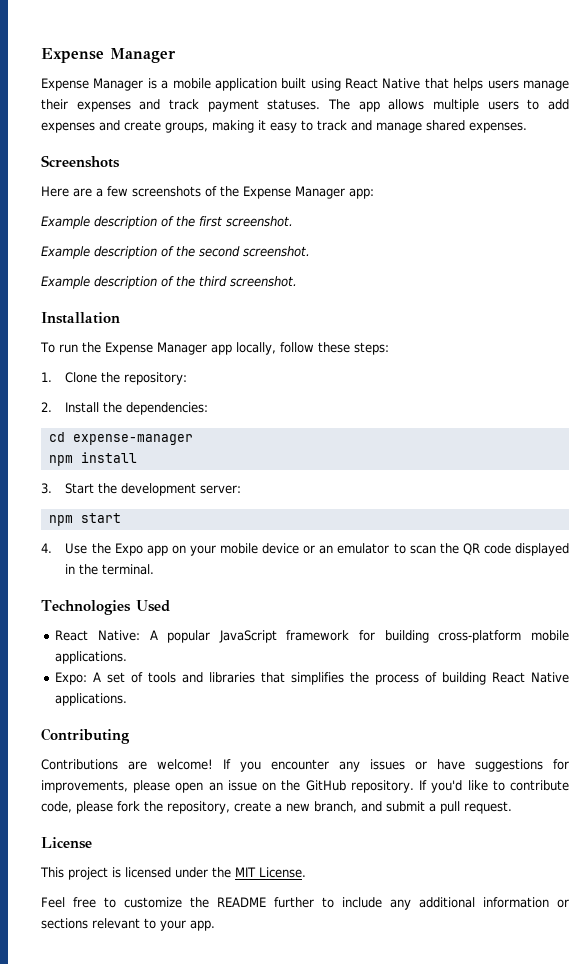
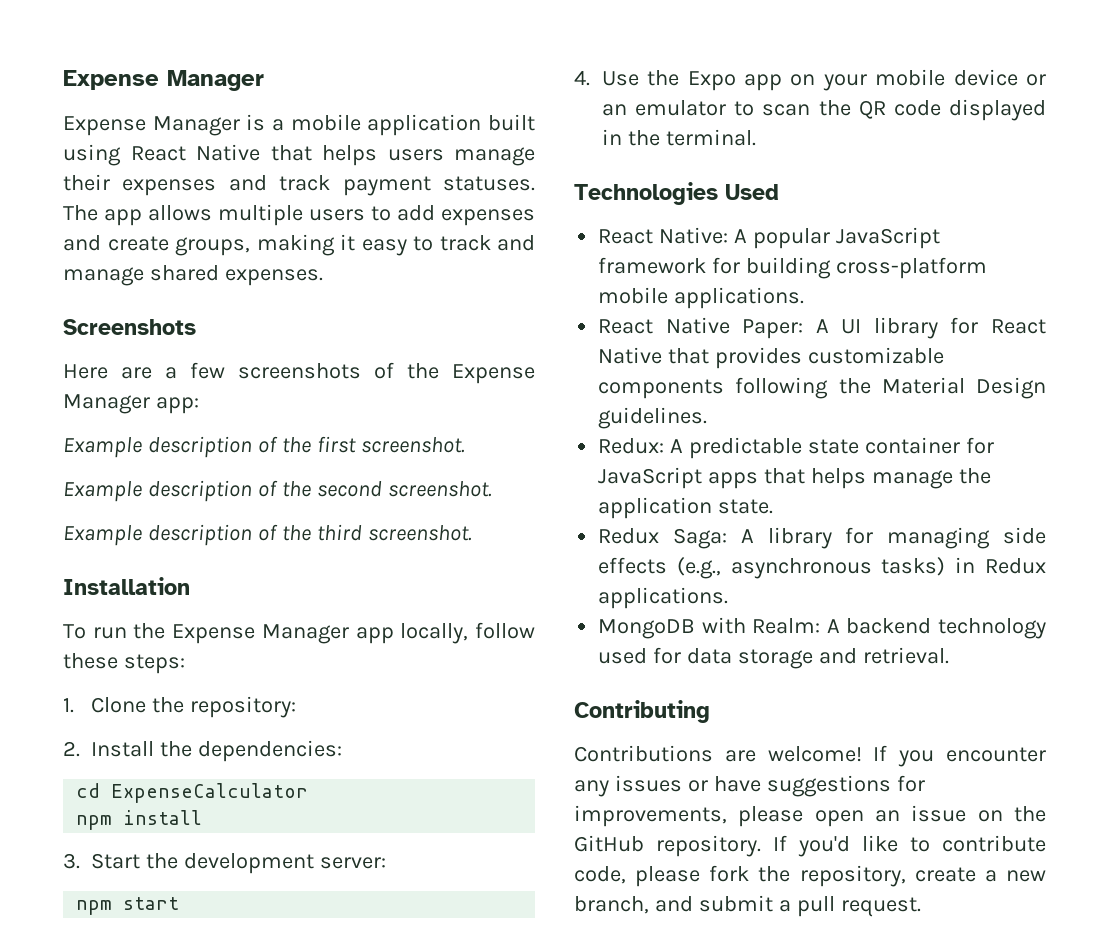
[72,434,193,445] expense-manager -> [111,783,309,803] ExpenseCalculator
[55,672,570,685] [55,693,128,706] Expo: A set of tools and libraries that simplifies the process of building React Native applications. -> [598,317,1046,339] [598,347,945,369] [598,377,1046,399] [598,407,708,429] [598,437,994,459] [598,467,991,489] [598,497,774,519] [598,527,1046,549] [598,557,1046,579] [598,587,729,609] [598,617,1046,639] [598,647,949,669] React Native Paper: A UI library for React Native that provides customizable components following the Material Design guidelines. // Redux: A predictable state container for JavaScript apps that helps manage the application state. // Redux Saga: A library for managing side effects (e.g., asynchronous tasks) in Redux applications. // MongoDB with Realm: A backend technology used for data storage and retrieval.
[41,837,92,849] [40,867,306,880] [41,897,569,910] [41,918,215,931] // License // This project is licensed under the MIT License. // Feel free to customize the README further to include any additional information or sections relevant to your app. -> (921, 907) none

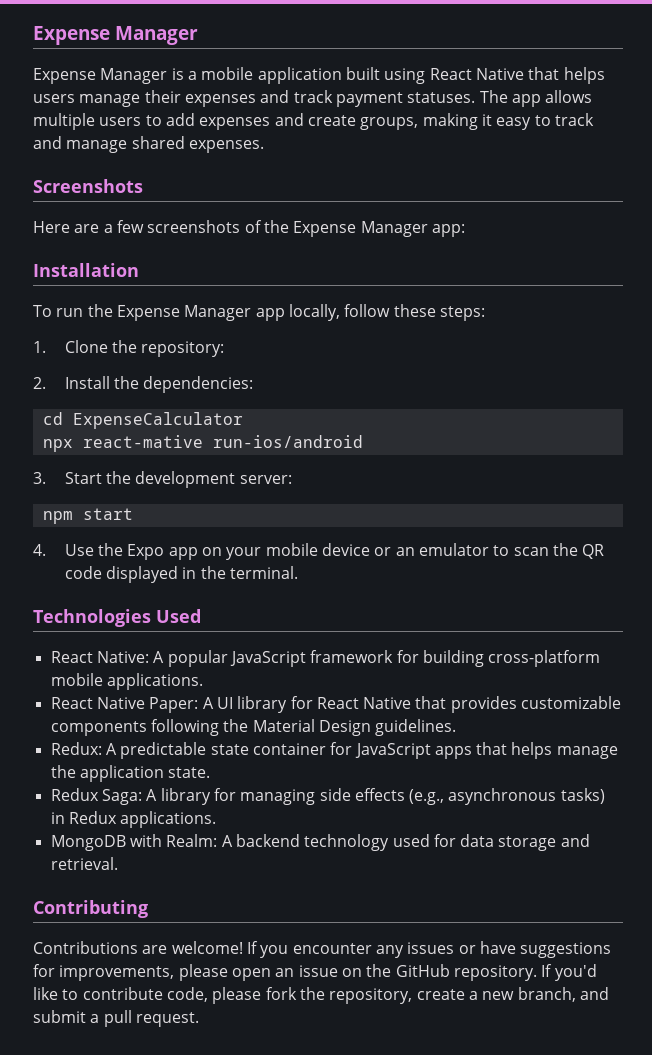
[63,436,465,458] [63,480,492,502] [63,524,472,546] // Example description of the first screenshot. // Example description of the second screenshot. // Example description of the third screenshot. -> (465, 230) none
[76,810,203,830] npm install -> [42,435,363,452] npx react-mative run-ios/android

